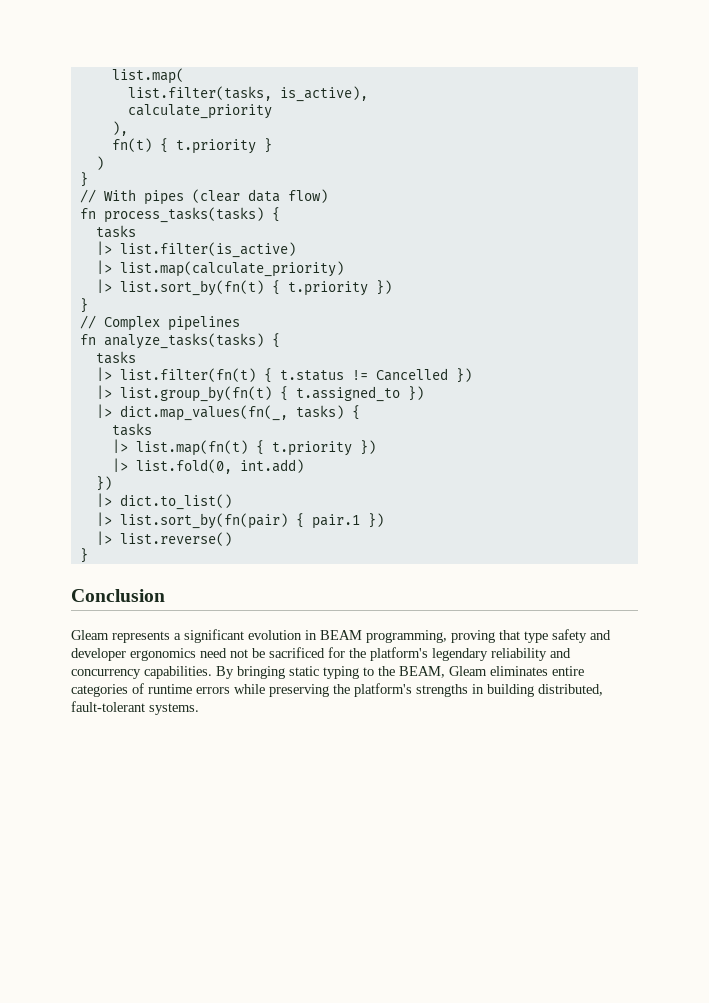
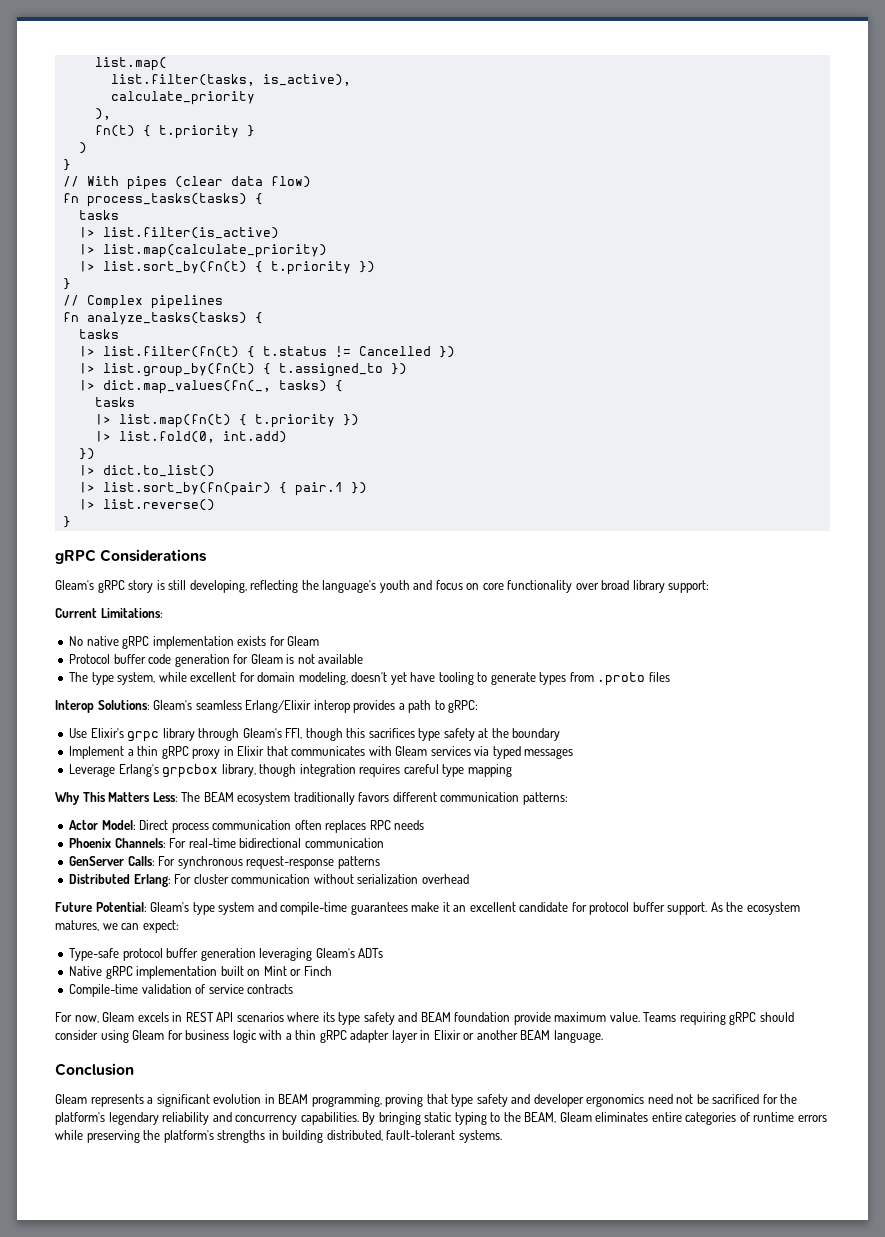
(88, 555) none -> [55,549,208,564] [55,580,710,593] [55,608,163,618] [69,636,320,649] [69,654,364,667] [69,672,670,686] [55,700,479,713] [69,728,561,742] [69,746,574,759] [69,764,512,778] [55,792,568,805] [69,820,425,833] [69,838,384,848] [69,856,380,869] [69,874,469,887] [55,902,800,915] [55,920,179,933] [69,948,384,961] [69,966,332,979] [69,984,294,997] [55,1012,794,1025] [55,1030,603,1043] // gRPC Considerations // Gleam's gRPC story is still developing, reflecting the language's youth and focus on core functionality over broad library support: // Current Limitations: // No native gRPC implementation exists for Gleam // Protocol buffer code generation for Gleam is not available // The type system, while excellent for domain modeling, doesn't yet have tooling to generate types from .proto files // Interop Solutions: Gleam's seamless Erlang/Elixir interop provides a path to gRPC: // Use Elixir's grpc library through Gleam's FFI, though this sacrifices type safety at the boundary // Implement a thin gRPC proxy in Elixir that communicates with Gleam services via typed messages // Leverage Erlang's grpcbox library, though integration requires careful type mapping // Why This Matters Less: The BEAM ecosystem traditionally favors different communication patterns: // Actor Model: Direct process communication often replaces RPC needs // Phoenix Channels: For real-time bidirectional communication // GenServer Calls: For synchronous request-response patterns // Distributed Erlang: For cluster communication without serialization overhead // Future Potential: Gleam's type system and compile-time guarantees make it an excellent candidate for protocol buffer support. As the ecosystem matures, we can expect: // Type-safe protocol buffer generation leveraging Gleam's ADTs // Native gRPC implementation built on Mint or Finch // Compile-time validation of service contracts // For now, Gleam excels in REST API scenarios where its type safety and BEAM foundation provide maximum value. Teams requiring gRPC should consider using Gleam for business logic with a thin gRPC adapter layer in Elixir or another BEAM language.

